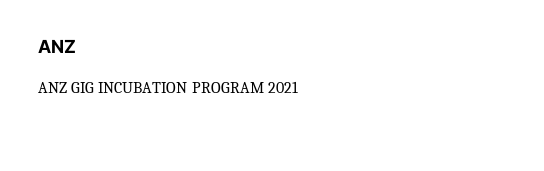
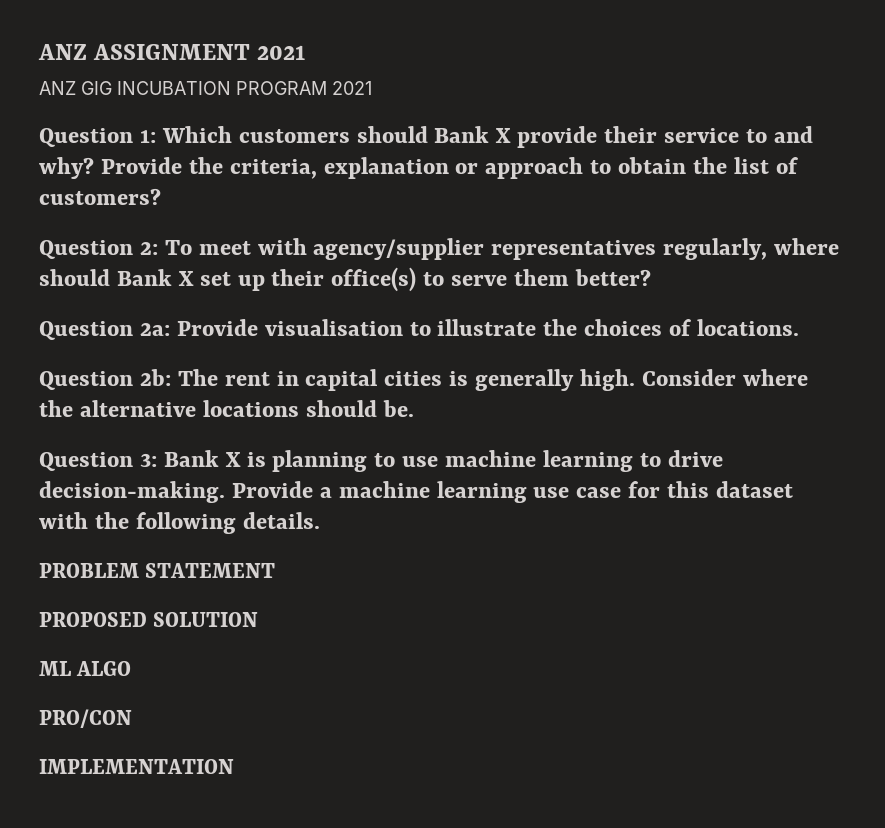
[38,39,76,53] ANZ -> [38,44,307,60] ANZ ASSIGNMENT 2021
(298, 87) none -> [39,126,813,148] [39,157,798,179] [39,188,161,205] [39,238,840,260] [39,267,651,292] [39,319,799,340] [39,369,808,391] [39,400,414,417] [39,450,723,472] [39,481,793,503] [39,512,320,534] [39,563,276,578] [39,612,259,627] [39,661,132,676] [39,709,132,728] [39,759,234,774] // Question 1: Which customers should Bank X provide their service to and why? Provide the criteria, explanation or approach to obtain the list of customers? // Question 2: To meet with agency/supplier representatives regularly, where should Bank X set up their office(s) to serve them better? // Question 2a: Provide visualisation to illustrate the choices of locations. // Question 2b: The rent in capital cities is generally high. Consider where the alternative locations should be. // Question 3: Bank X is planning to use machine learning to drive decision-making. Provide a machine learning use case for this dataset with the following details. // PROBLEM STATEMENT // PROPOSED SOLUTION // ML ALGO // PRO/CON // IMPLEMENTATION

